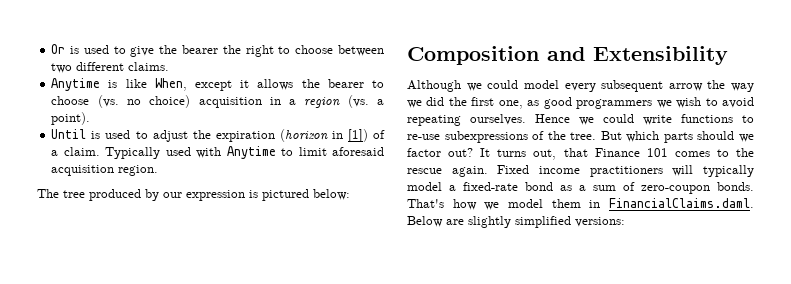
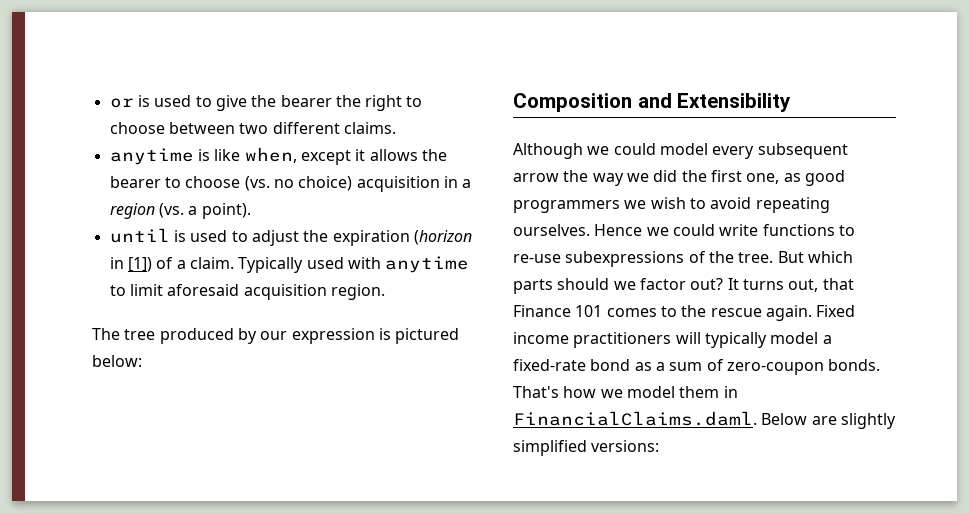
[51,44,66,54] Or -> [109,98,134,108] or
[51,78,101,91] Anytime -> [109,148,194,165] anytime
[154,78,187,91] When, -> [244,147,297,163] when,
[51,129,87,139] Until -> [109,228,170,243] until
[226,146,276,159] Anytime -> [385,256,470,273] anytime

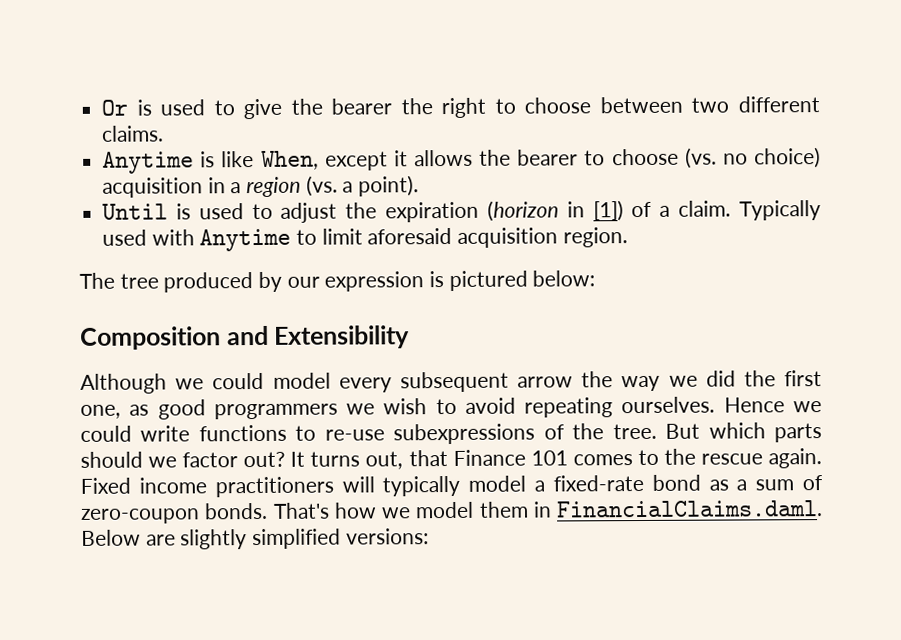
[109,98,134,108] or -> [101,99,129,116] Or
[109,148,194,165] anytime -> [102,151,195,174] Anytime
[244,147,297,163] when, -> [260,150,319,170] When,
[109,228,170,243] until -> [102,203,169,220] Until
[385,256,470,273] anytime -> [199,228,292,252] Anytime

